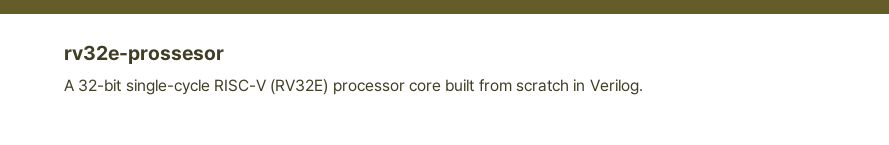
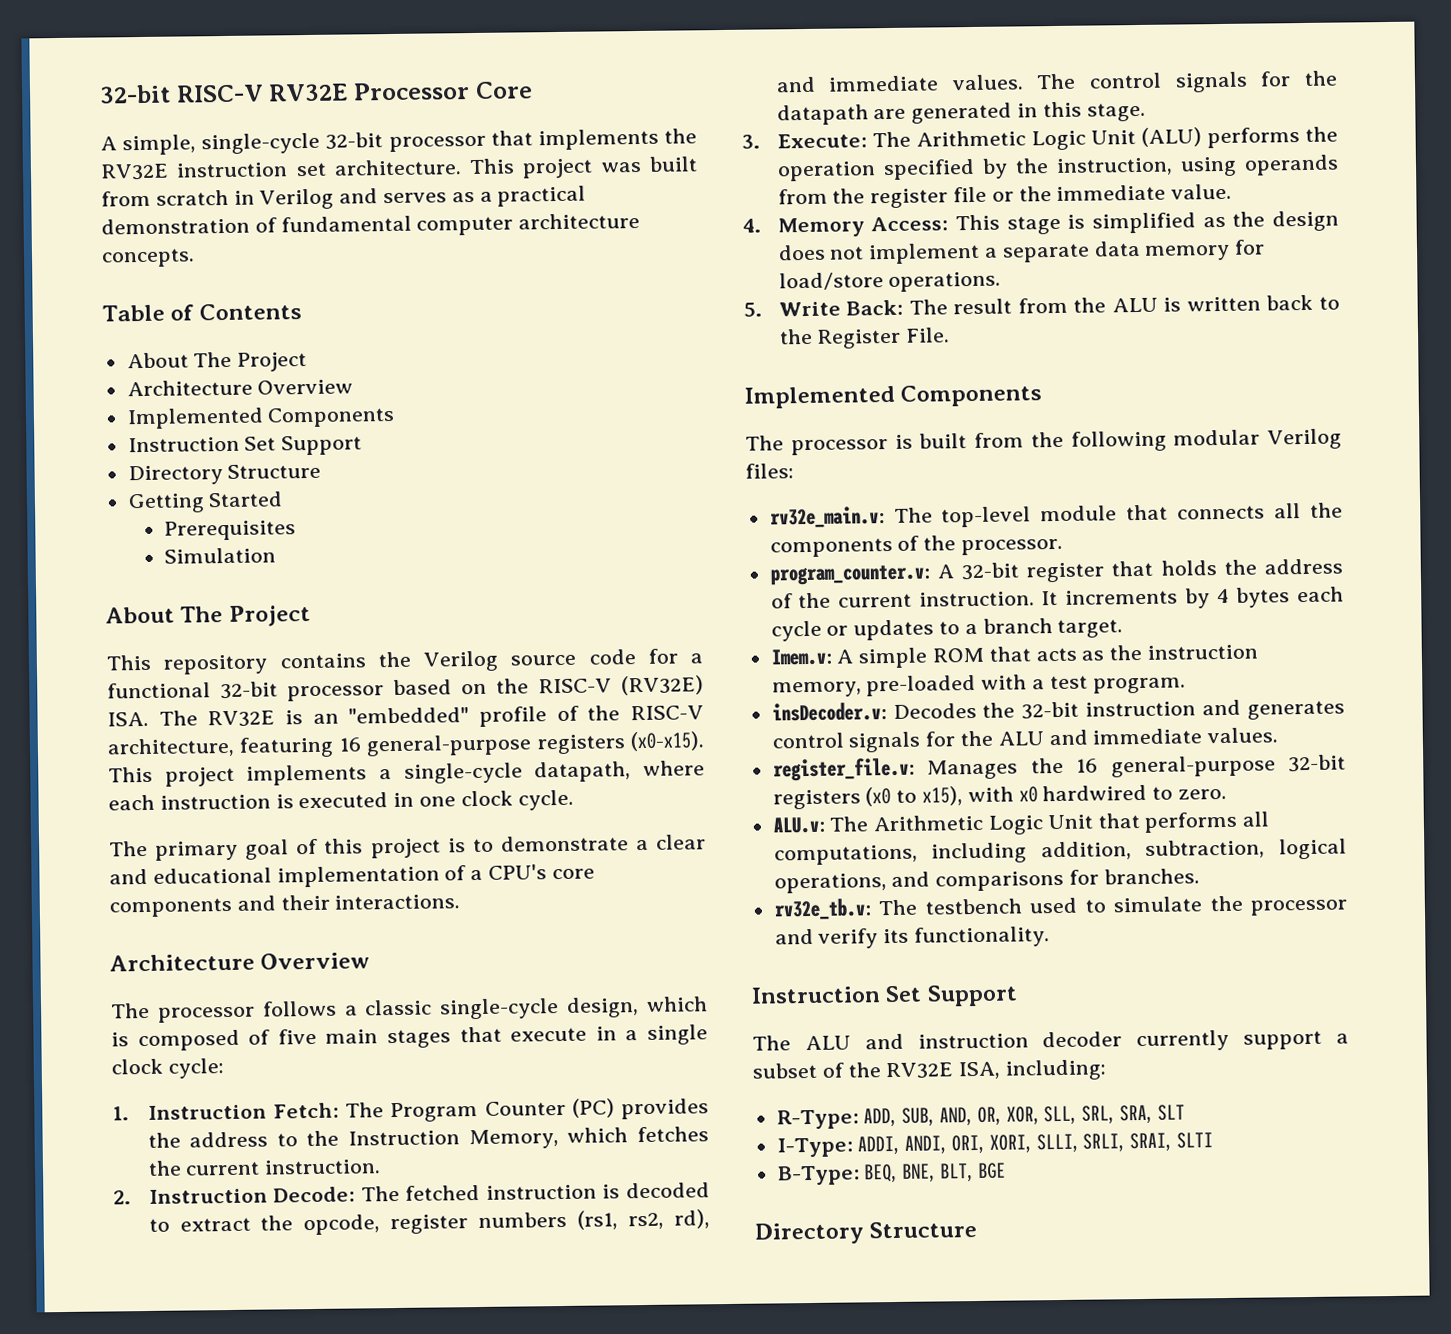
[64,45,224,64] [64,79,643,95] rv32e-prossesor // A 32-bit single-cycle RISC-V (RV32E) processor core built from scratch in Verilog. -> [99,81,533,104] [100,128,697,156] [100,156,698,181] [101,185,587,210] [101,212,641,236] [101,248,195,268] [102,303,302,322] [126,351,308,372] [126,379,354,397] [126,406,396,430] [127,435,363,456] [127,463,322,486] [127,491,284,514] [164,520,297,541] [164,547,277,564] [105,604,311,627] [106,648,703,675] [107,675,704,702] [107,705,704,728] [107,731,705,758] [108,760,705,787] [108,789,574,811] [109,834,707,861] [109,864,595,888] [109,894,461,918] [109,952,371,972] [111,996,708,1023] [111,1024,709,1052] [111,1058,224,1079] [112,1098,709,1123] [147,1126,709,1150] [147,1159,382,1176] [113,1182,710,1205] [148,1209,710,1236] [775,70,1338,93] [776,101,1146,126] [741,126,1338,151] [776,154,1339,182] [777,183,1233,209] [742,210,1339,238] [777,239,1266,265] [778,271,1002,293] [743,294,1340,317] [778,327,951,349] [744,384,1043,409] [745,428,1343,456] [745,463,794,479] [769,502,1343,529] [769,535,1064,558] [769,558,1343,586] [770,586,1344,609] [770,618,1124,642] [770,644,1259,669] [771,674,1186,698] [771,699,1345,722] [771,727,1279,753] [772,754,1346,782] [772,784,1228,810] [772,811,1270,835] [773,838,1347,866] [773,868,1200,894] [773,895,1349,921] [774,926,1051,949] [751,984,1018,1007] [752,1029,1349,1052] [752,1059,1107,1081] [776,1104,1185,1130] [776,1132,1214,1158] [777,1162,1006,1186] [754,1221,978,1245] 32-bit RISC-V RV32E Processor Core // A simple, single-cycle 32-bit processor that implements the RV32E instruction set architecture. This project was built from scratch in Verilog and serves as a practical demonstration of fundamental computer architecture concepts. // Table of Contents // About The Project // Architecture Overview // Implemented Components // Instruction Set Support // Directory Structure // Getting Started // Prerequisites // Simulation // About The Project // This repository contains the Verilog source code for a functional 32-bit processor based on the RISC-V (RV32E) ISA. The RV32E is an "embedded" profile of the RISC-V architecture, featuring 16 general-purpose registers (x0-x15). This project implements a single-cycle datapath, where each instruction is executed in one clock cycle. // The primary goal of this project is to demonstrate a clear and educational implementation of a CPU's core components and their interactions. // Architecture Overview // The processor follows a classic single-cycle design, which is composed of five main stages that execute in a single clock cycle: // 1. Instruction Fetch: The Program Counter (PC) provides the address to the Instruction Memory, which fetches the current instruction. // 2. Instruction Decode: The fetched instruction is decoded to extract the opcode, register numbers (rs1, rs2, rd), and immediate values. The control signals for the datapath are generated in this stage. // 3. Execute: The Arithmetic Logic Unit (ALU) performs the operation specified by the instruction, using operands from the register file or the immediate value. // 4. Memory Access: This stage is simplified as the design does not implement a separate data memory for load/store operations. // 5. Write Back: The result from the ALU is written back to the Register File. // Implemented Components // The processor is built from the following modular Verilog files: // rv32e_main.v: The top-level module that connects all the components of the processor. // program_counter.v: A 32-bit register that holds the address of the current instruction. It increments by 4 bytes each cycle or updates to a branch target. // Imem.v: A simple ROM that acts as the instruction memory, pre-loaded with a test program. // insDecoder.v: Decodes the 32-bit instruction and generates control signals for the ALU and immediate values. // register_file.v: Manages the 16 general-purpose 32-bit registers (x0 to x15), with x0 hardwired to zero. // ALU.v: The Arithmetic Logic Unit that performs all computations, including addition, subtraction, logical operations, and comparisons for branches. // rv32e_tb.v: The testbench used to simulate the processor and verify its functionality. // Instruction Set Support // The ALU and instruction decoder currently support a subset of the RV32E ISA, including: // R-Type: ADD, SUB, AND, OR, XOR, SLL, SRL, SRA, SLT // I-Type: ADDI, ANDI, ORI, XORI, SLLI, SRLI, SRAI, SLTI // B-Type: BEQ, BNE, BLT, BGE // Directory Structure

